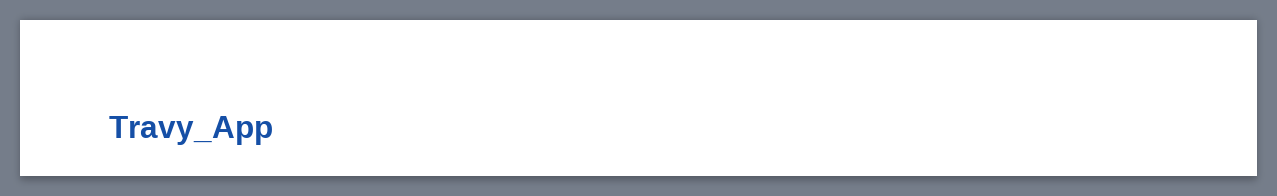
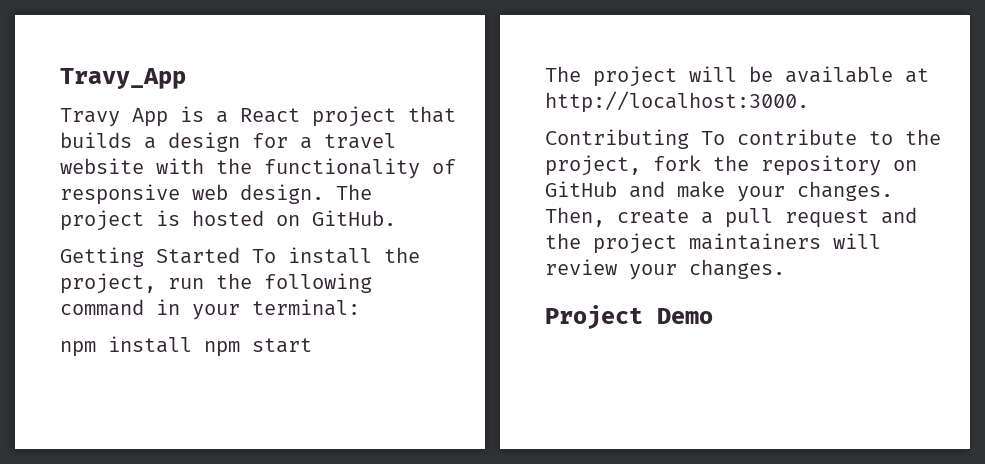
(273, 130) none -> [60,106,456,127] [60,132,396,152] [60,158,456,179] [60,184,372,205] [60,210,396,231] [60,247,420,267] [60,273,372,294] [60,299,360,320] [60,336,312,357] [545,66,929,87] [545,91,809,113] [545,129,941,149] [545,155,917,176] [545,181,893,202] [545,207,917,228] [545,233,881,254] [545,259,785,280] [545,305,713,329] // Travy App is a React project that builds a design for a travel website with the functionality of responsive web design. The project is hosted on GitHub. // Getting Started To install the project, run the following command in your terminal: // npm install npm start // The project will be available at http://localhost:3000. // Contributing To contribute to the project, fork the repository on GitHub and make your changes. Then, create a pull request and the project maintainers will review your changes. // Project Demo

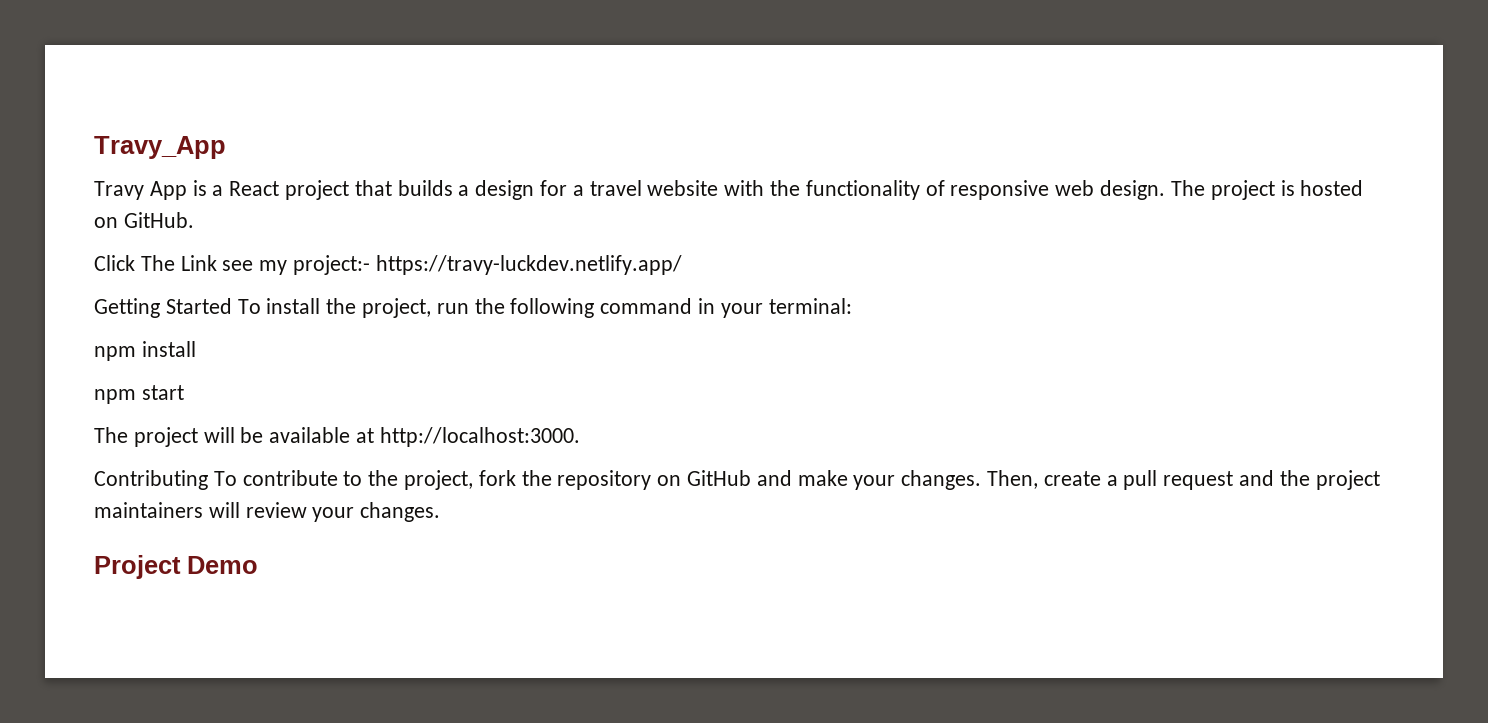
(396, 218) none -> [94,255,682,275] // Click The Link see my project:- https://travy-luckdev.netlify.app/
(192, 344) none -> (196, 349) //

